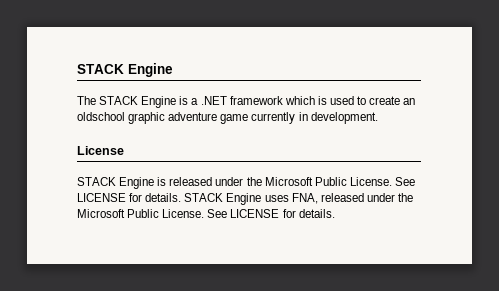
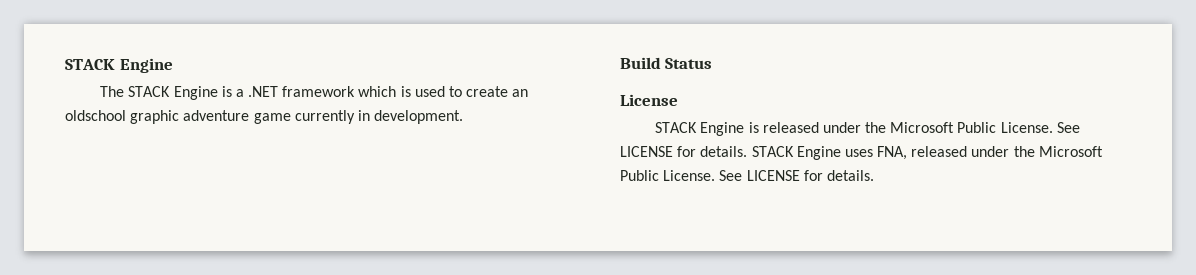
(378, 118) none -> [620,57,713,69] // Build Status

